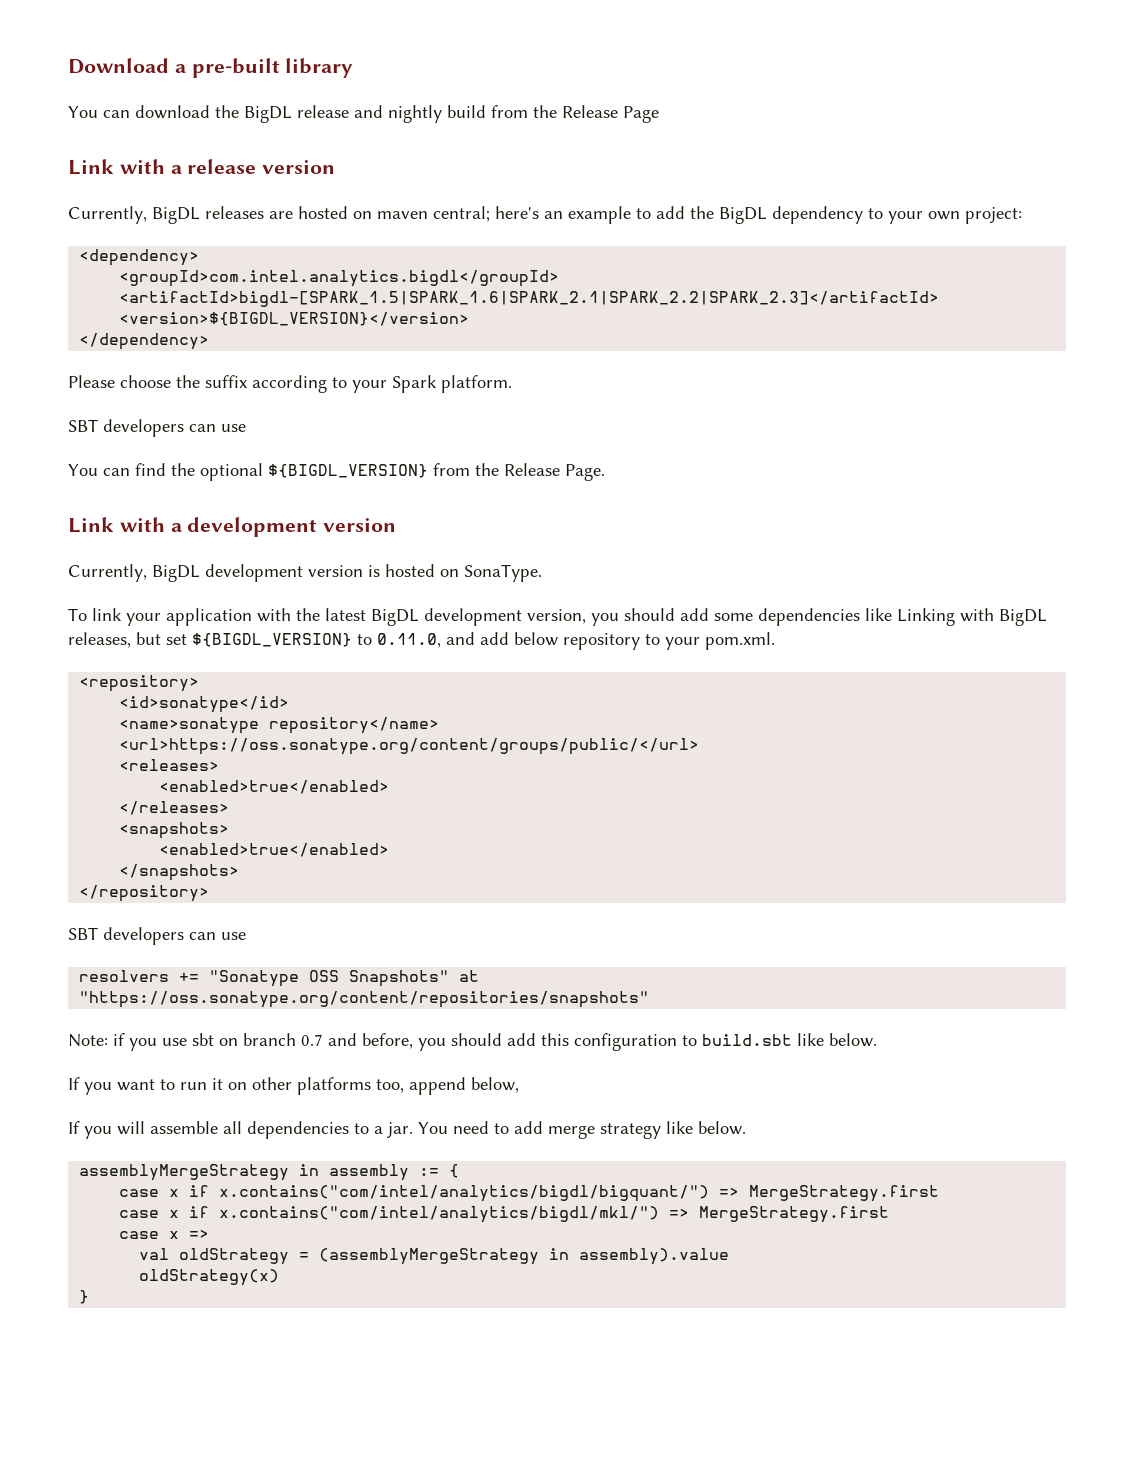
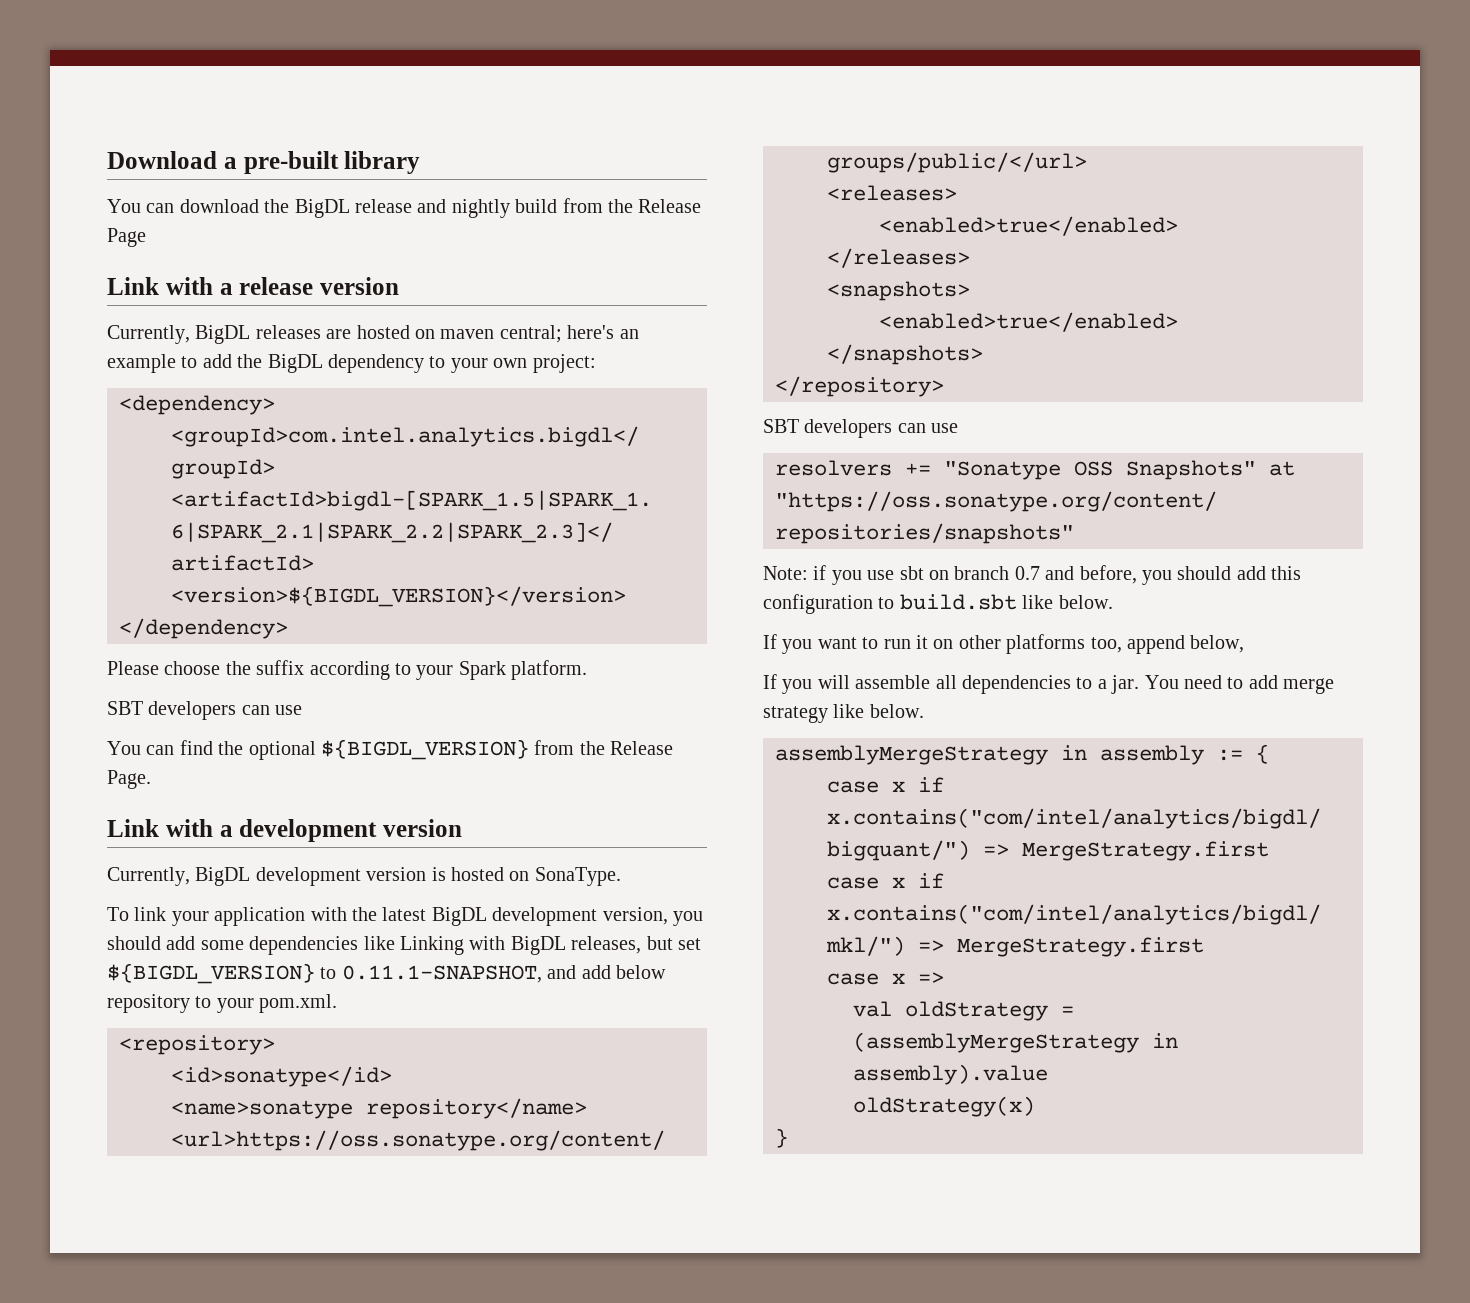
[377,633,441,648] 0.11.0, -> [341,965,542,983] 0.11.1-SNAPSHOT,

